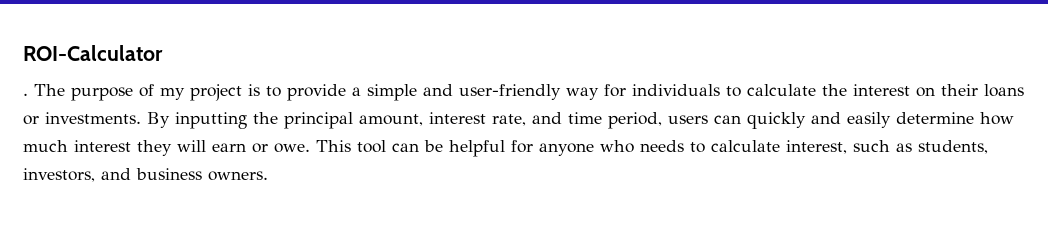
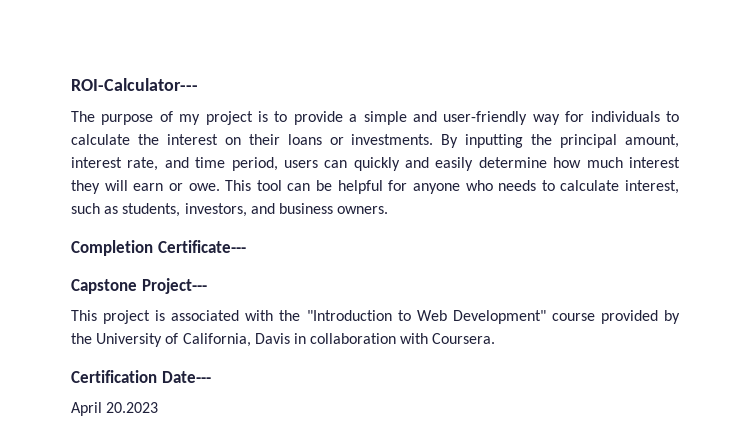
[23,45,163,61] [23,93,28,96] ROI-Calculator // . -> [71,78,198,91] ROI-Calculator--- //
(268, 176) none -> [71,240,246,256] [71,278,207,294] [71,310,680,324] [71,333,496,347] [71,370,211,383] [71,402,159,416] // Completion Certificate--- // Capstone Project--- // This project is associated with the "Introduction to Web Development" course provided by the University of California, Davis in collaboration with Coursera. // Certification Date--- // April 20.2023

